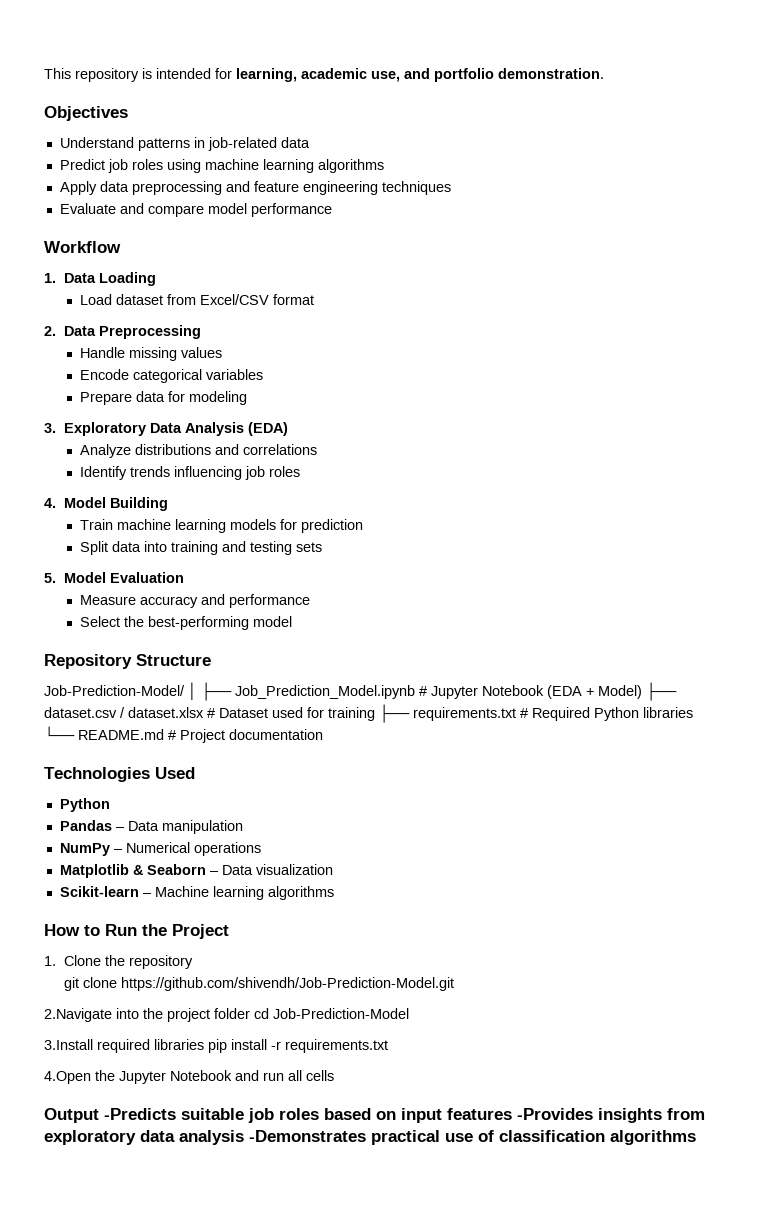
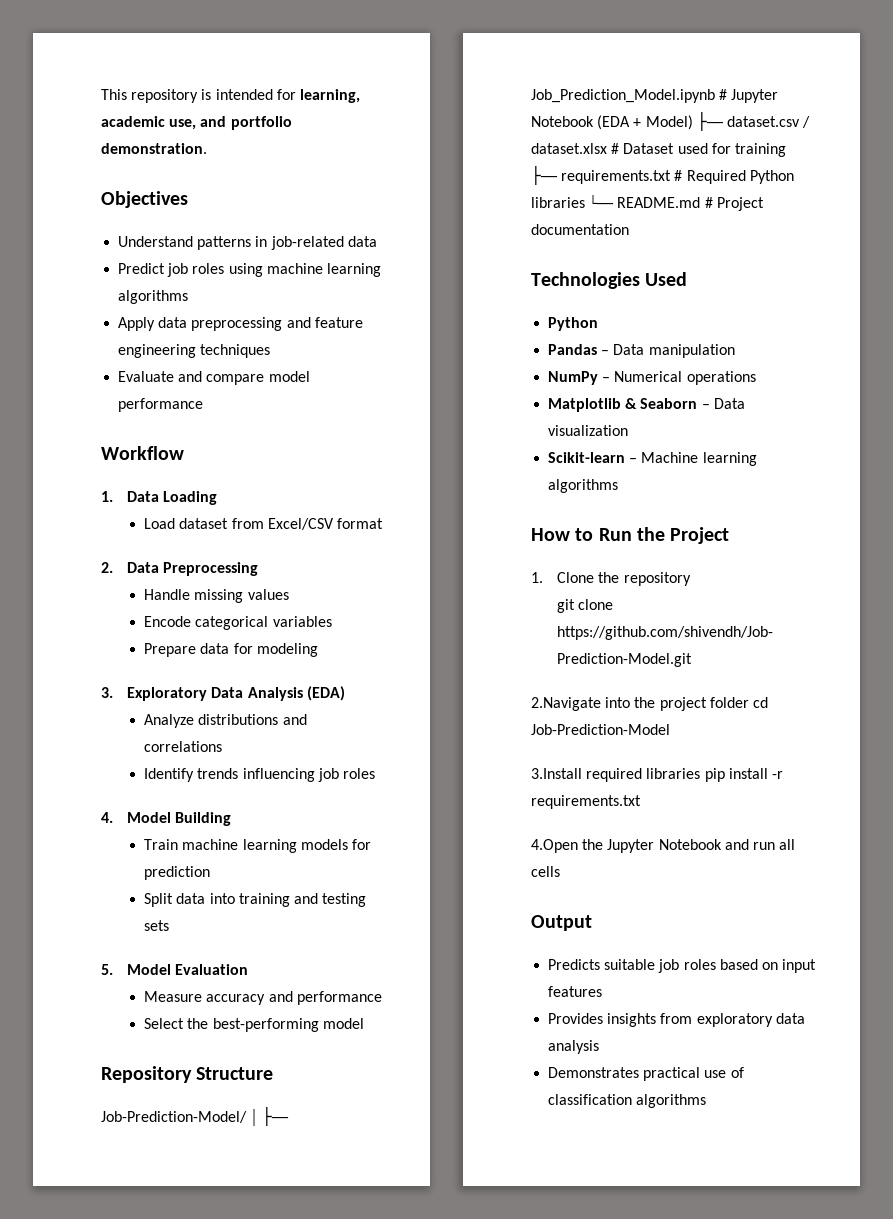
[104,1108,176,1120] -Predicts -> [548,959,601,970] // Predicts
[517,1108,593,1120] -Provides -> [548,1013,604,1024] // Provides
[249,1130,366,1142] -Demonstrates -> [548,1067,640,1078] // Demonstrates

